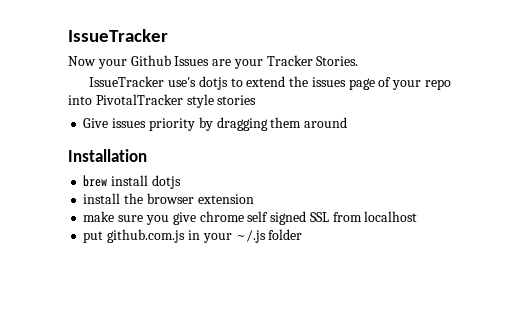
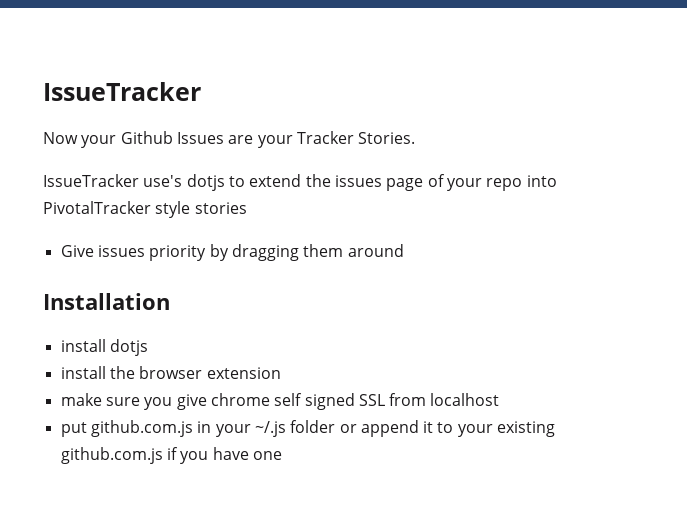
[83,175,108,187] brew -> (170, 301) none
(303, 234) none -> [339,420,556,437] [60,447,282,464] or append it to your existing github.com.js if you have one

